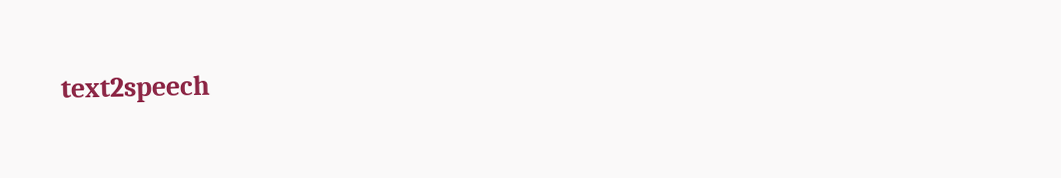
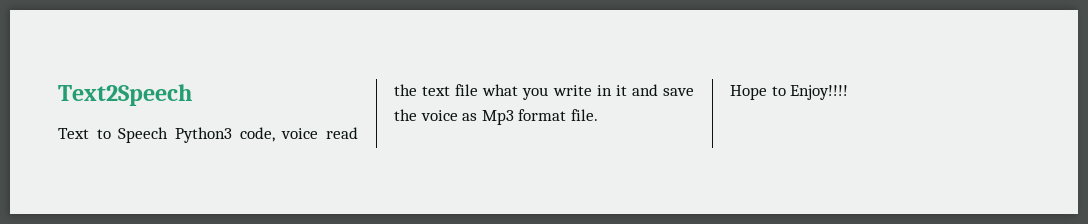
[60,74,211,104] text2speech -> [58,84,192,106] [58,127,358,143] [394,84,694,100] [394,109,598,125] [730,85,849,100] Text2Speech // Text to Speech Python3 code, voice read the text file what you write in it and save the voice as Mp3 format file. // Hope to Enjoy!!!!

